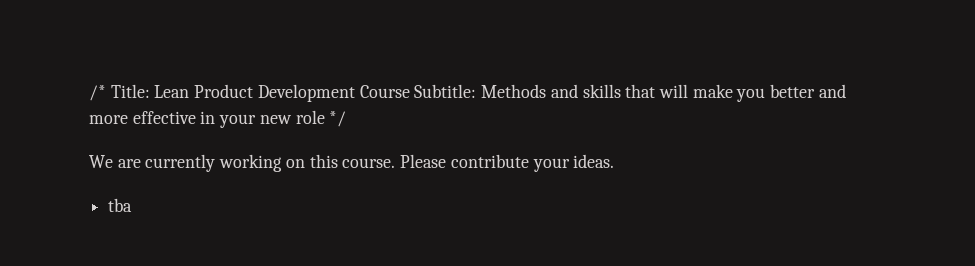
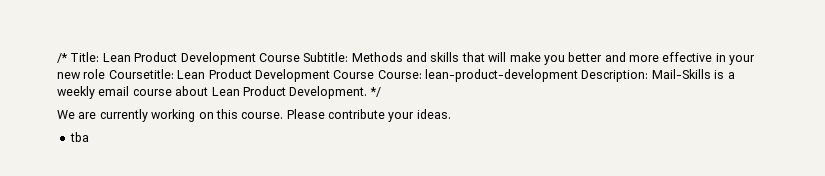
(325, 117) none -> [108,69,735,82] [57,86,368,99] Coursetitle: Lean Product Development Course Course: lean-product-development Description: Mail-Skills is a weekly email course about Lean Product Development.

